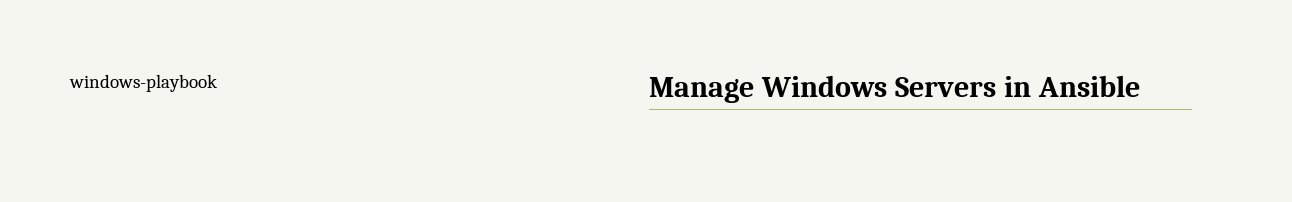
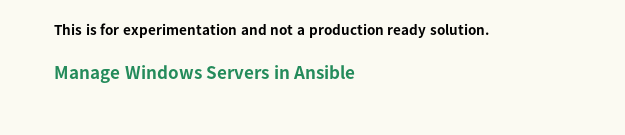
[69,74,218,92] windows-playbook -> [54,23,489,38] This is for experimentation and not a production ready solution.

